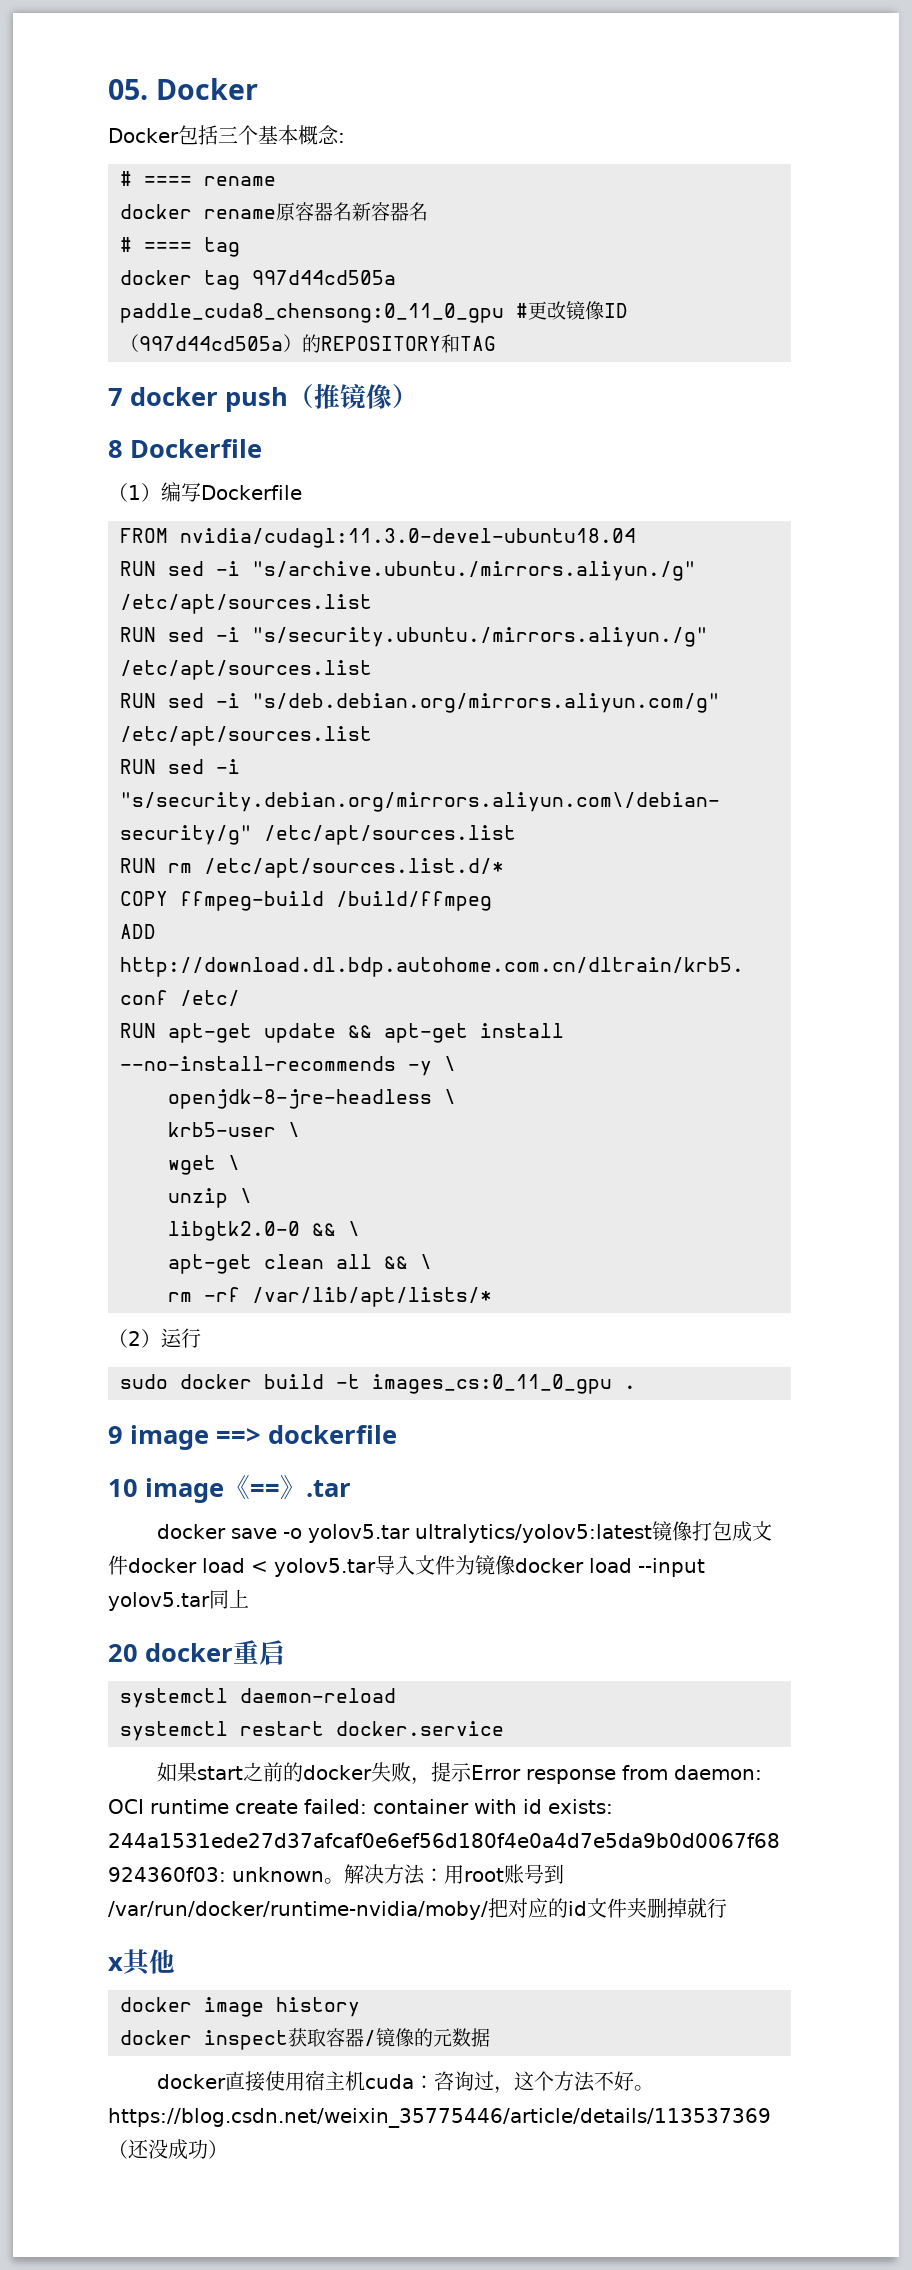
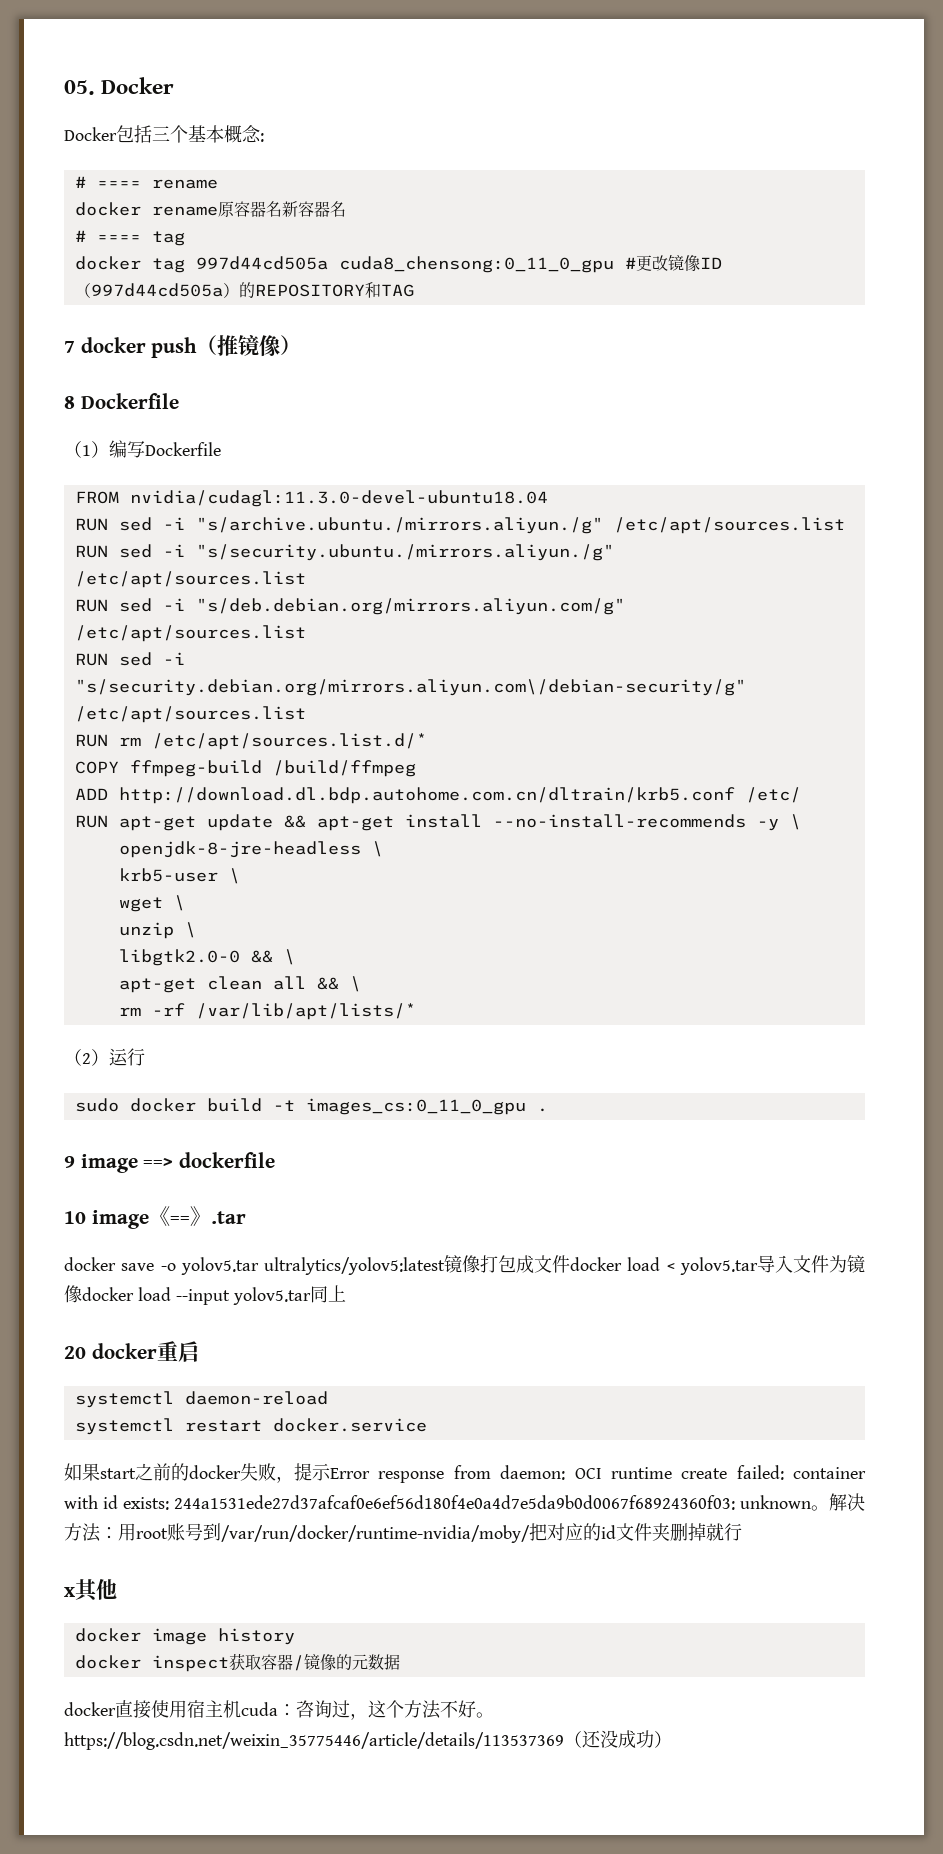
[120,303,504,323] paddle_cuda8_chensong:0_11_0_gpu -> [338,256,614,273] cuda8_chensong:0_11_0_gpu

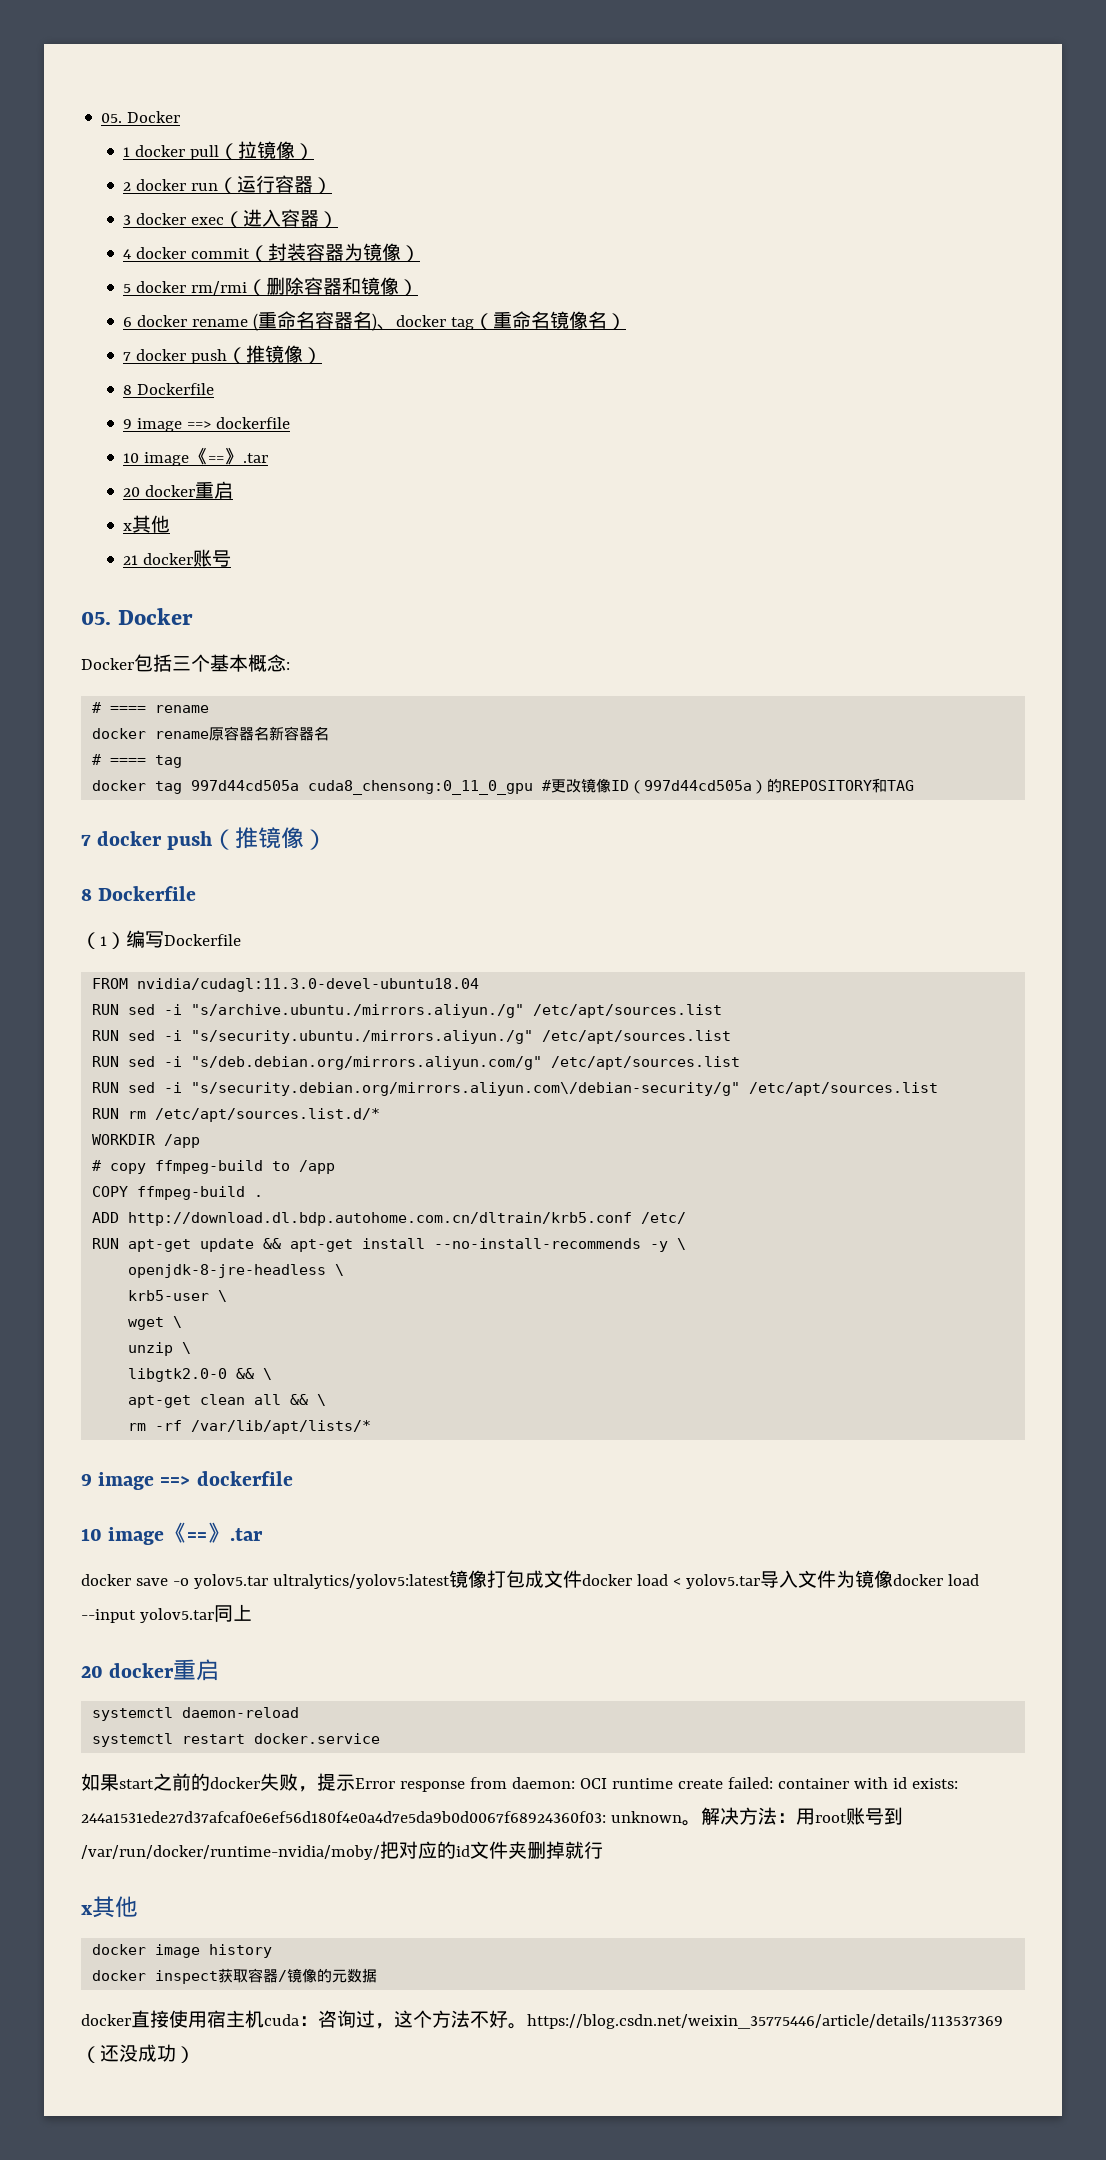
[64,77,175,95] 05. Docker -> [101,111,181,123] [123,141,315,160] [123,175,333,194] [123,209,339,228] [123,243,421,262] [123,277,419,296] [123,311,627,331] [123,345,323,364] [123,383,215,395] [123,417,291,432] [123,447,269,466] [123,481,234,499] [123,515,171,533] [123,549,232,567] [81,608,194,625] 05. Docker // 1 docker pull（拉镜像） // 2 docker run（运行容器） // 3 docker exec（进入容器） // 4 docker commit（封装容器为镜像） // 5 docker rm/rmi（删除容器和镜像） // 6 docker rename (重命名容器名)、docker tag（重命名镜像名） // 7 docker push（推镜像） // 8 Dockerfile // 9 image ==> dockerfile // 10 image《==》.tar // 20 docker重启 // x其他 // 21 docker账号 // 05. Docker
(427, 741) none -> [92,1134,201,1148] [92,1160,336,1174] // WORKDIR /app // # copy ffmpeg-build to /app
[272,760,416,777] /build/ffmpeg -> [254,1195,264,1197] .
[64,1048,145,1066] [74,1098,548,1115] // （2）运行 // sudo docker build -t images_cs:0_11_0_gpu . -> (372, 1427) none

